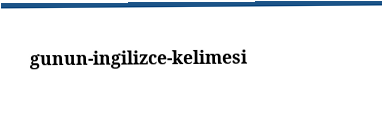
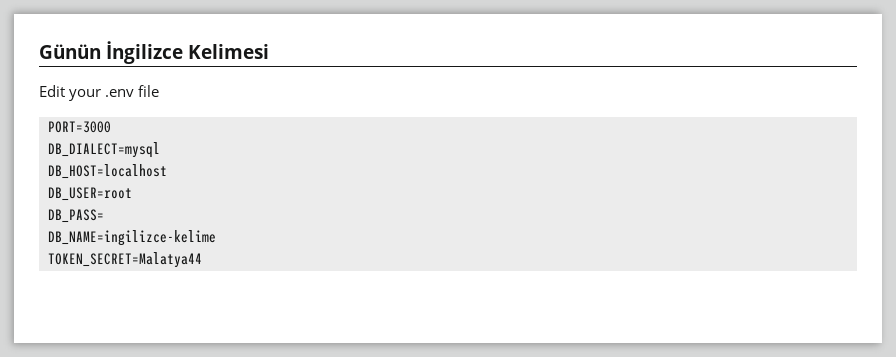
[29,49,248,70] gunun-ingilizce-kelimesi -> [39,41,270,64] [39,85,160,101] [48,121,111,133] [48,142,160,158] [48,164,167,179] [48,187,132,201] [48,209,104,223] [48,230,216,246] [48,252,202,268] Günün İngilizce Kelimesi // Edit your .env file // PORT=3000 // DB_DIALECT=mysql // DB_HOST=localhost // DB_USER=root // DB_PASS= // DB_NAME=ingilizce-kelime // TOKEN_SECRET=Malatya44

